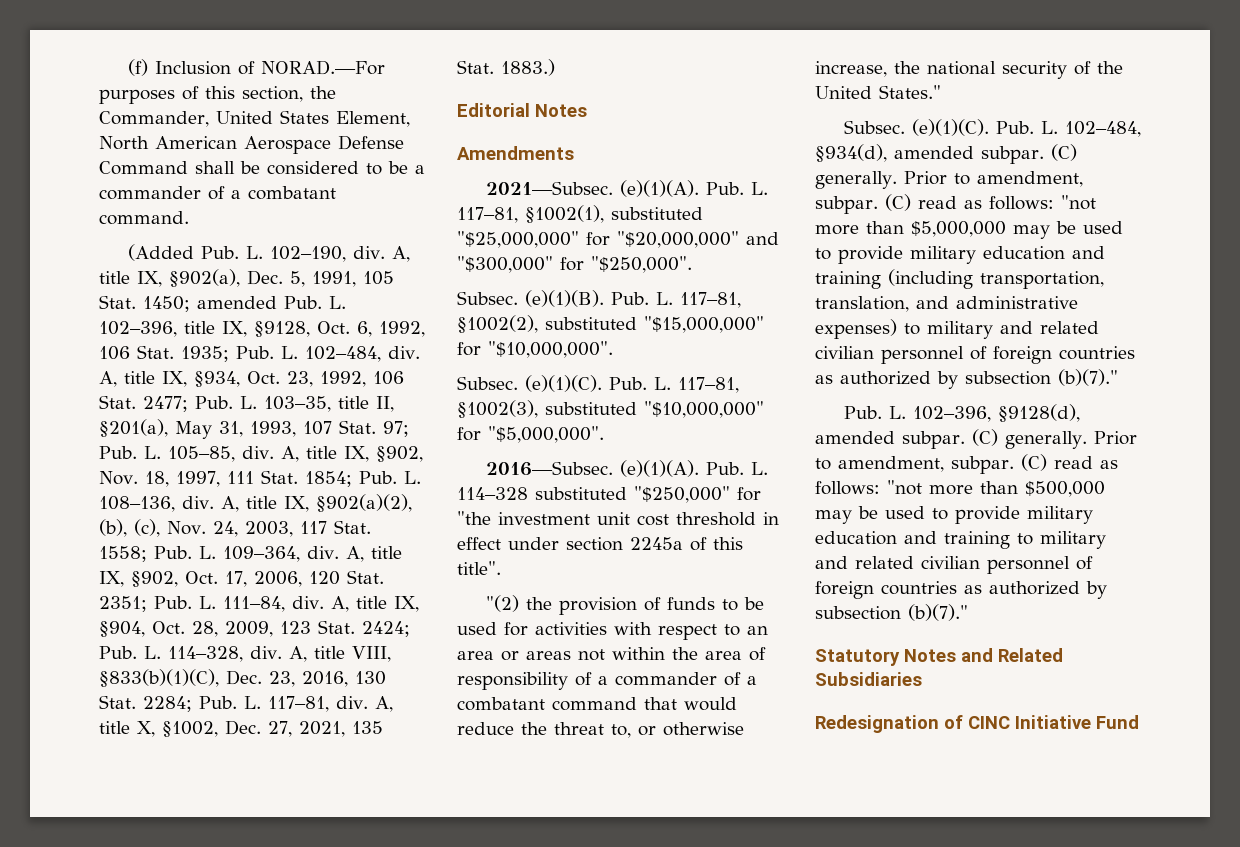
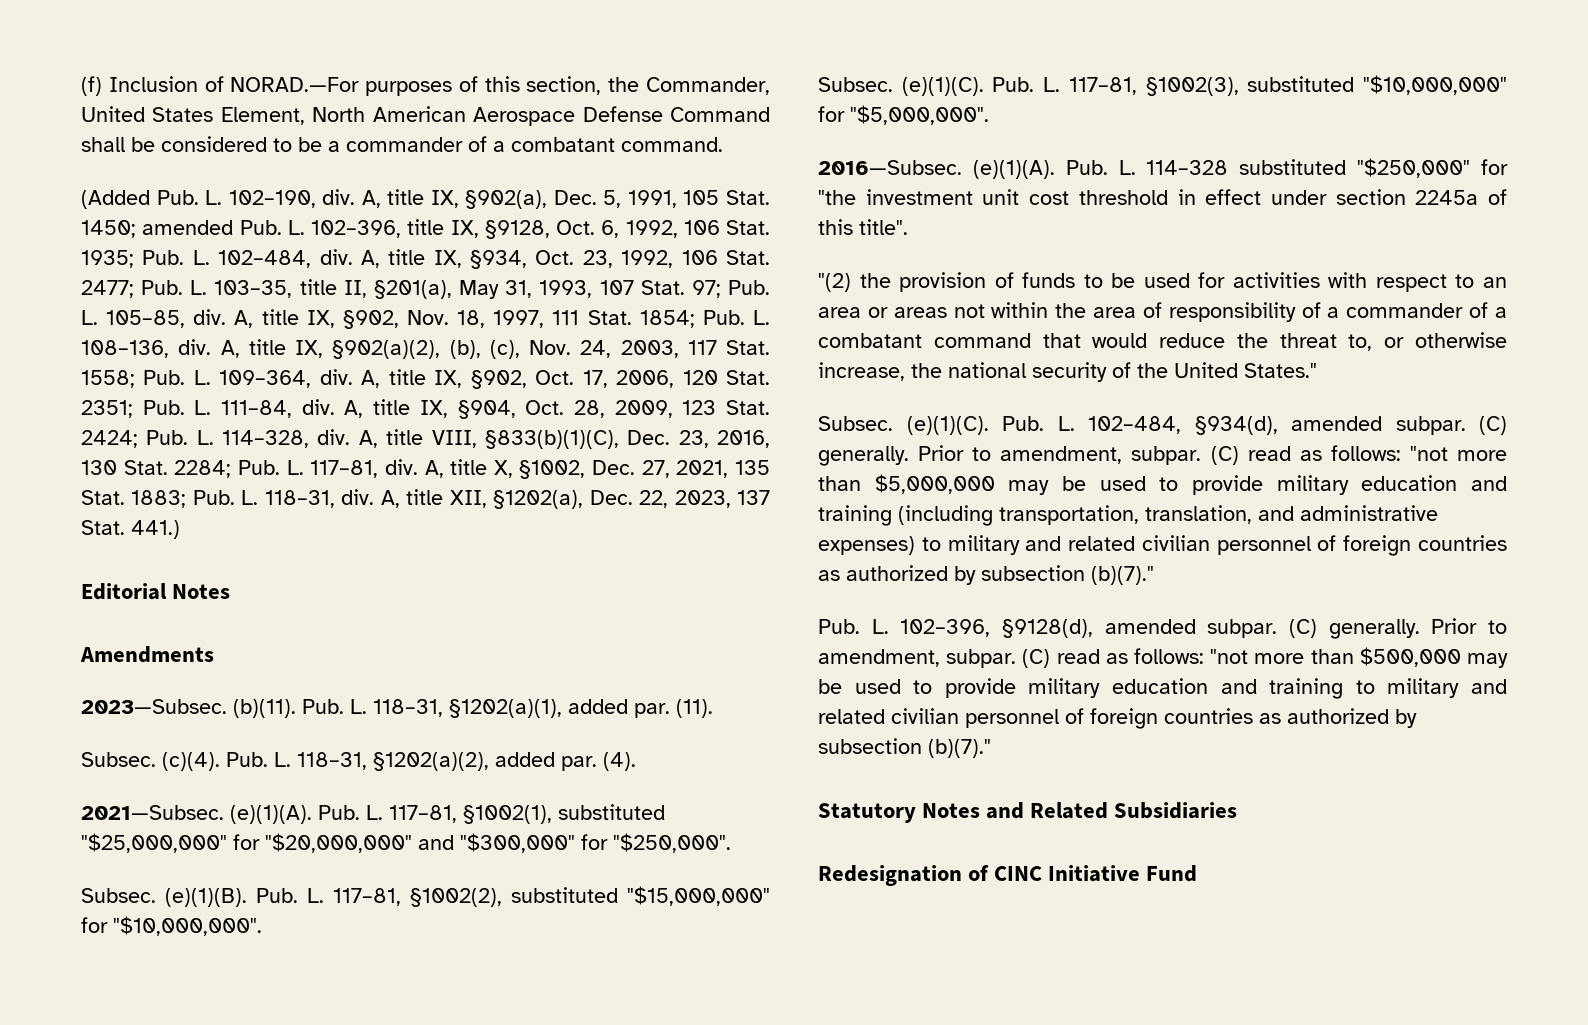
[501,59,555,76] [457,103,587,117] [457,146,574,160] 1883.) // Editorial Notes // Amendments -> [131,489,770,509] [81,520,180,539] [81,583,231,600] [80,646,214,663] [81,699,713,718] [81,752,636,771] 1883; Pub. L. 118–31, div. A, title XII, §1202(a), Dec. 22, 2023, 137 Stat. 441.) // Editorial Notes // Amendments // 2023—Subsec. (b)(11). Pub. L. 118–31, §1202(a)(1), added par. (11). // Subsec. (c)(4). Pub. L. 118–31, §1202(a)(2), added par. (4).

